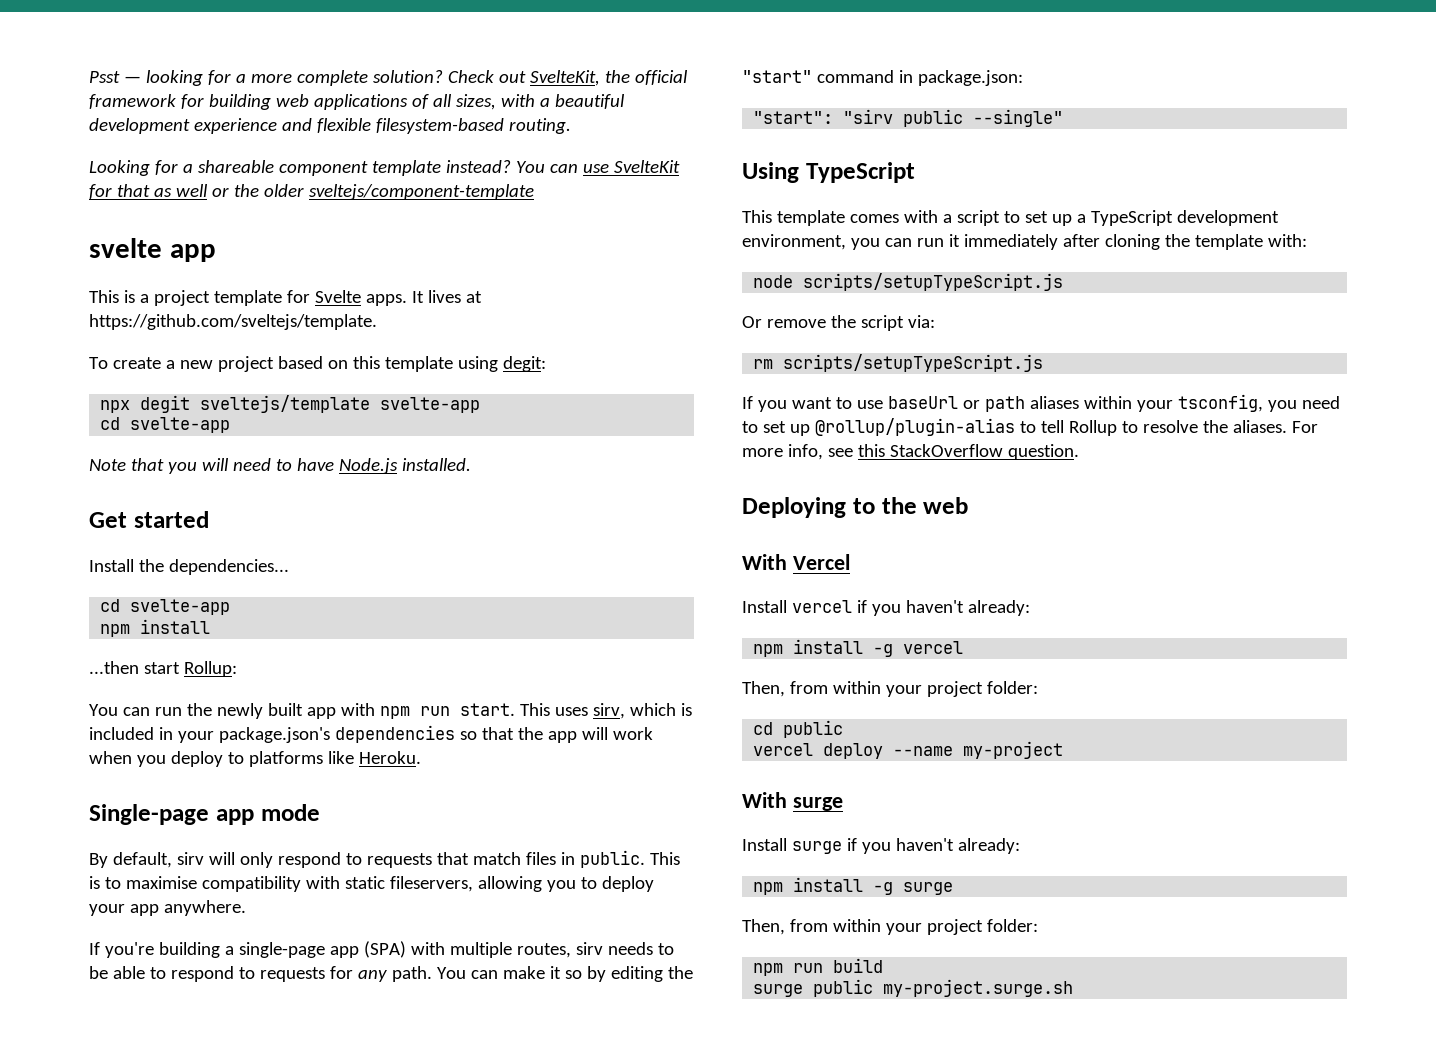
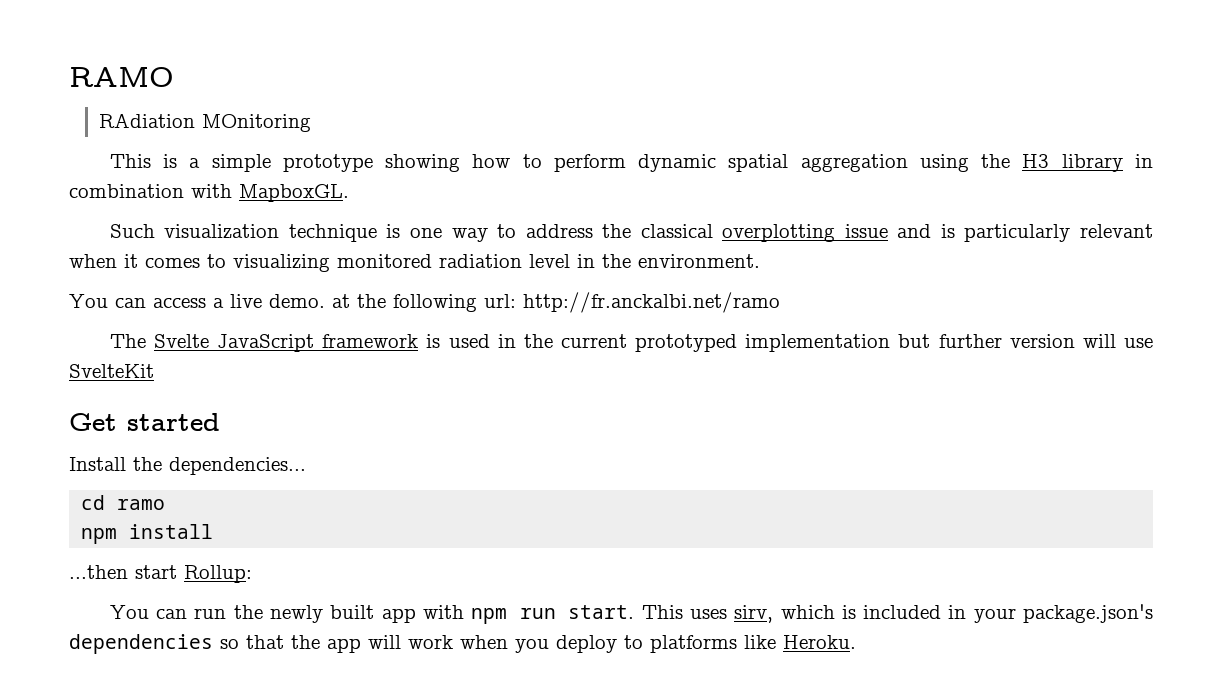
[89,70,688,86] [89,94,625,110] [89,118,571,134] [89,160,680,176] [89,184,534,200] [89,238,216,262] [89,290,482,306] [89,314,377,330] [89,356,546,372] [100,395,481,413] [100,417,231,433] [89,458,471,474] Psst — looking for a more complete solution? Check out SvelteKit, the official framework for building web applications of all sizes, with a beautiful development experience and flexible filesystem-based routing. // Looking for a shareable component template instead? You can use SvelteKit for that as well or the older sveltejs/component-template // svelte app // This is a project template for Svelte apps. It lives at https://github.com/sveltejs/template. // To create a new project based on this template using degit: // npx degit sveltejs/template svelte-app // cd svelte-app // Note that you will need to have Node.js installed. -> [69,67,174,87] [98,113,311,132] [109,154,1153,172] [69,184,349,202] [109,224,1154,242] [69,254,760,272] [69,292,780,313] [109,334,1153,352] [69,364,154,378] RAMO // RAdiation MOnitoring // This is a simple prototype showing how to perform dynamic spatial aggregation using the H3 library in combination with MapboxGL. // Such visualization technique is one way to address the classical overplotting issue and is particularly relevant when it comes to visualizing monitored radiation level in the environment. // You can access a live demo. at the following url: http://fr.anckalbi.net/ramo // The Svelte JavaScript framework is used in the current prototyped implementation but further version will use SvelteKit
[130,599,231,615] svelte-app -> [117,499,166,510] ramo
[89,804,320,825] [89,850,680,868] [89,876,654,892] [89,900,246,916] [89,941,674,958] [89,966,693,982] [742,70,1023,86] [753,109,1064,127] [742,162,915,183] [742,210,1279,226] [742,234,1307,250] [753,273,1064,291] [742,315,935,331] [753,354,1044,372] [742,394,1340,412] [742,418,1318,436] [742,444,1079,460] [742,497,969,518] [742,554,850,570] [742,600,1030,616] [753,639,964,657] [742,681,1038,697] [753,720,844,738] [753,741,1064,759] [742,792,843,811] [742,838,1020,854] [753,877,954,895] [742,919,1038,935] [753,958,884,976] [753,979,1074,997] // Single-page app mode // By default, sirv will only respond to requests that match files in public. This is to maximise compatibility with static fileservers, allowing you to deploy your app anywhere. // If you're building a single-page app (SPA) with multiple routes, sirv needs to be able to respond to requests for any path. You can make it so by editing the "start" command in package.json: // "start": "sirv public --single" // Using TypeScript // This template comes with a script to set up a TypeScript development environment, you can run it immediately after cloning the template with: // node scripts/setupTypeScript.js // Or remove the script via: // rm scripts/setupTypeScript.js // If you want to use baseUrl or path aliases within your tsconfig, you need to set up @rollup/plugin-alias to tell Rollup to resolve the aliases. For more info, see this StackOverflow question. // Deploying to the web // With Vercel // Install vercel if you haven't already: // npm install -g vercel // Then, from within your project folder: // cd public // vercel deploy --name my-project // With surge // Install surge if you haven't already: // npm install -g surge // Then, from within your project folder: // npm run build // surge public my-project.surge.sh -> (856, 642) none

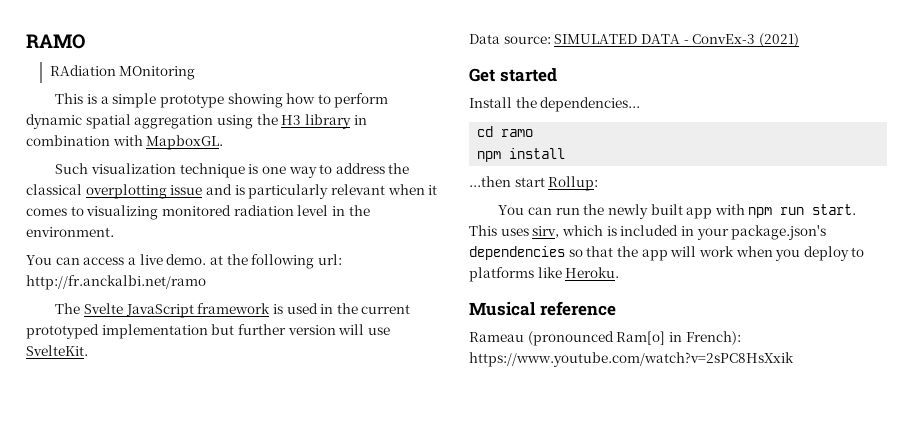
[69,364,154,378] SvelteKit -> [26,345,88,356] [469,33,799,47] SvelteKit. // Data source: SIMULATED DATA - ConvEx-3 (2021)
(856, 642) none -> [469,301,616,316] [469,331,741,346] [469,352,794,367] // Musical reference // Rameau (pronounced Ram[o] in French): https://www.youtube.com/watch?v=2sPC8HsXxik

